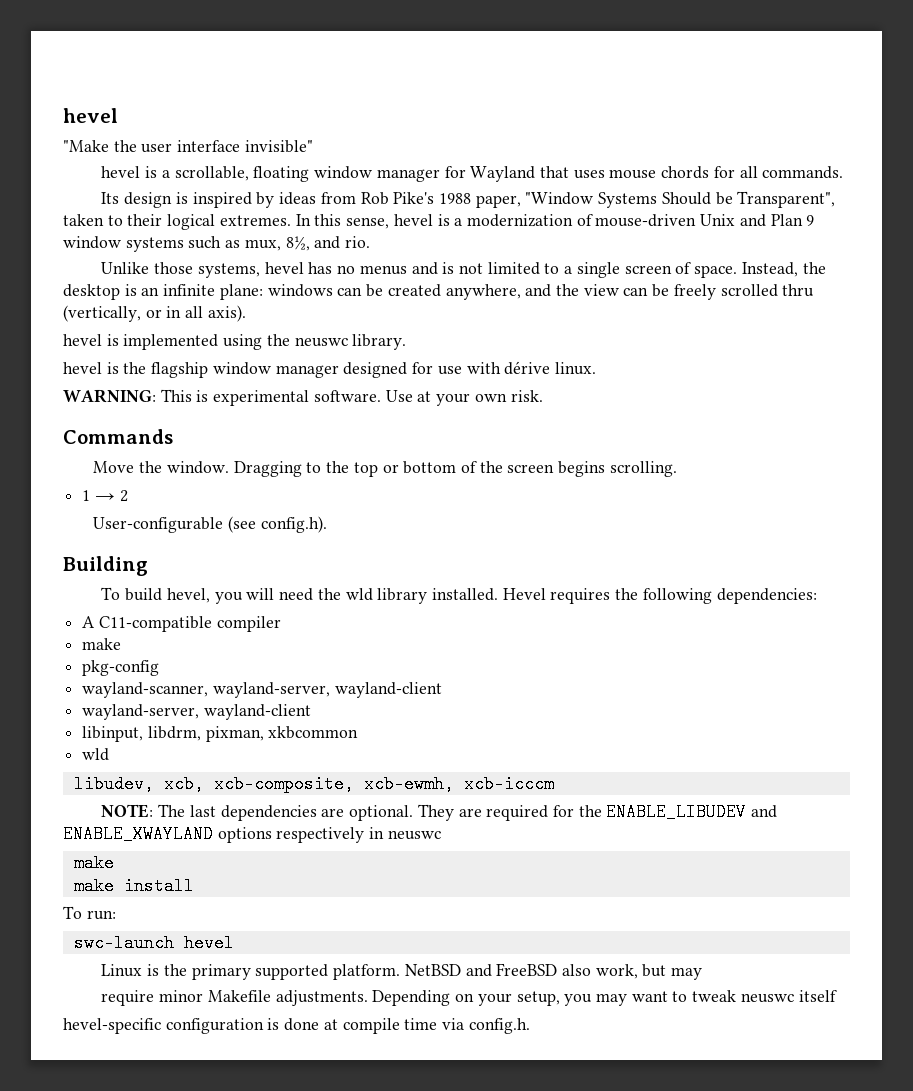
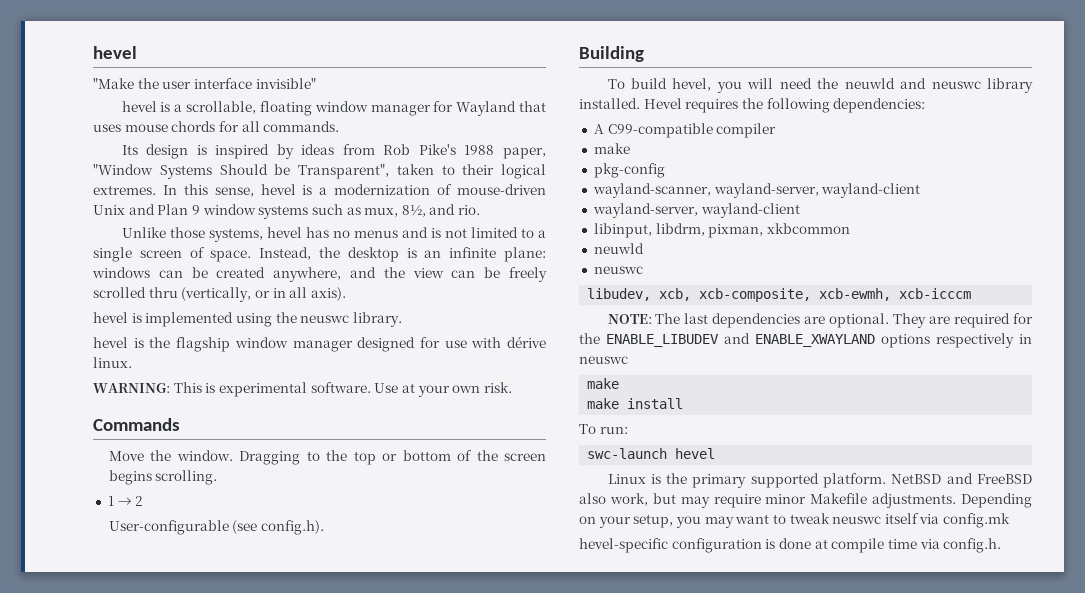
[345,588,373,601] wld -> [844,78,981,89] neuwld and neuswc
[98,616,212,632] C11-compatible -> [607,123,713,138] C99-compatible
[82,748,110,761] wld -> [593,243,644,254] [593,266,643,274] neuwld // neuswc
(703, 973) // -> (710, 502) none
(837, 996) none -> [919,513,1011,528] via config.mk

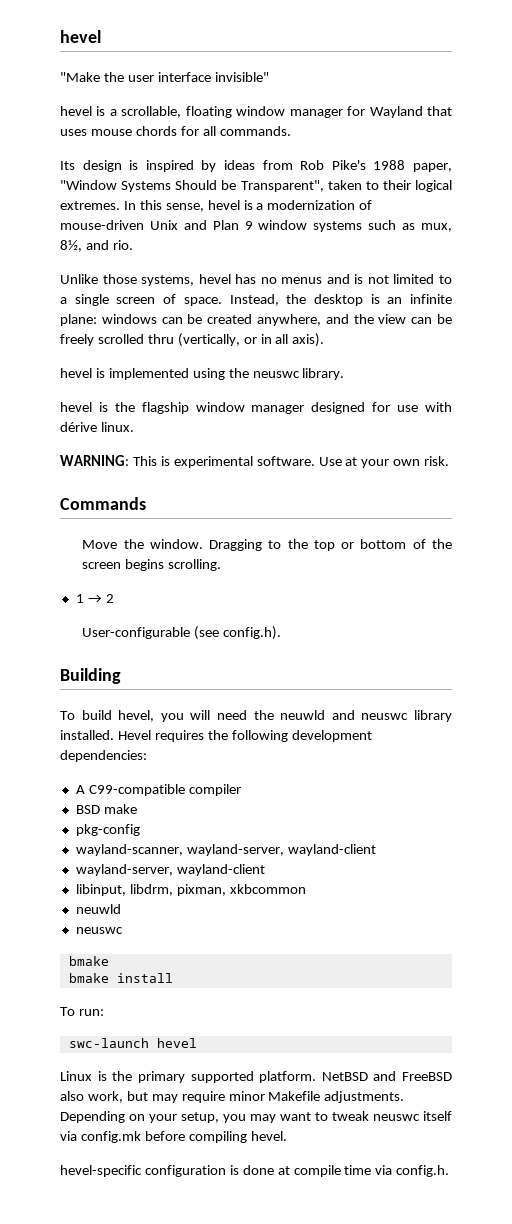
(830, 105) none -> [291,730,372,742] development
(777, 130) none -> [75,805,100,814] BSD
[587,288,972,302] [607,313,1033,328] [579,333,1032,348] [579,356,628,364] [587,378,620,389] [587,398,620,409] libudev, xcb, xcb-composite, xcb-ewmh, xcb-icccm // NOTE: The last dependencies are optional. They are required for the ENABLE_LIBUDEV and ENABLE_XWAYLAND options respectively in neuswc // make // make -> [68,956,109,966] [68,973,109,983] bmake // bmake
(1011, 520) none -> [144,1131,287,1143] before compiling hevel.

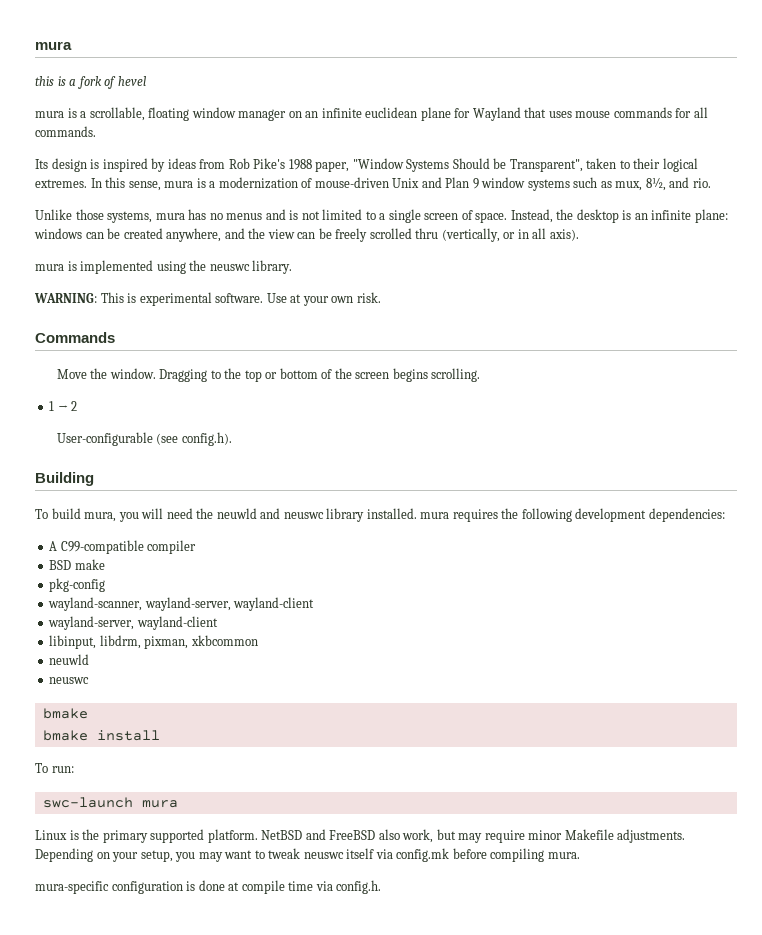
[60,30,101,43] [60,72,269,82] [60,106,92,116] hevel // "Make the user interface invisible" // hevel -> [35,41,72,50] [35,76,146,89] [35,111,64,118] mura // this is a fork of hevel // mura
(343, 113) none -> [288,107,451,121] on an infinite euclidean plane
[135,126,177,136] chords -> [613,107,672,118] commands
[207,200,240,210] hevel -> [164,181,194,188] mura
[198,274,231,284] hevel -> [155,213,185,220] mura
[60,368,92,378] hevel -> [35,264,64,271] mura
[60,402,453,414] [60,422,134,432] // hevel is the flagship window manager designed for use with dérive linux. -> (293, 267) none
[118,710,155,722] hevel, -> [84,512,117,522] mura,
[117,730,151,740] Hevel -> [420,512,450,519] mura
[156,1038,197,1048] hevel -> [141,800,178,808] mura
[250,1131,287,1141] [60,1165,142,1177] hevel. // hevel-specific -> [547,852,580,859] [35,881,109,894] mura. // mura-specific

